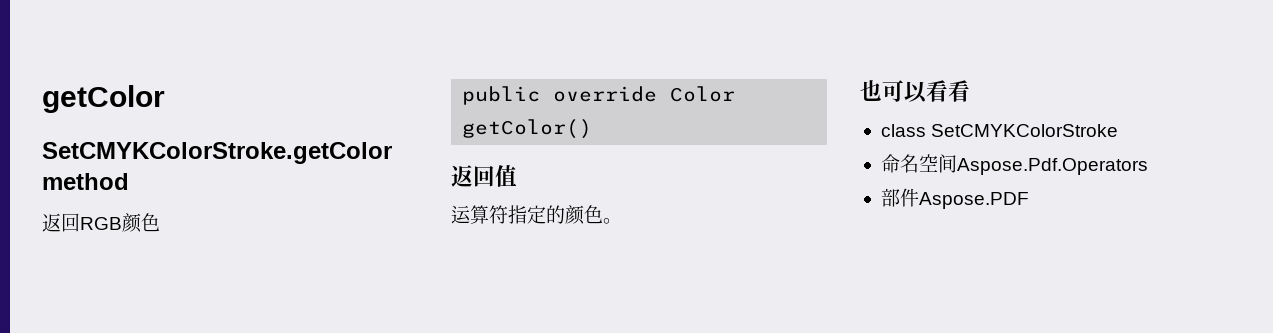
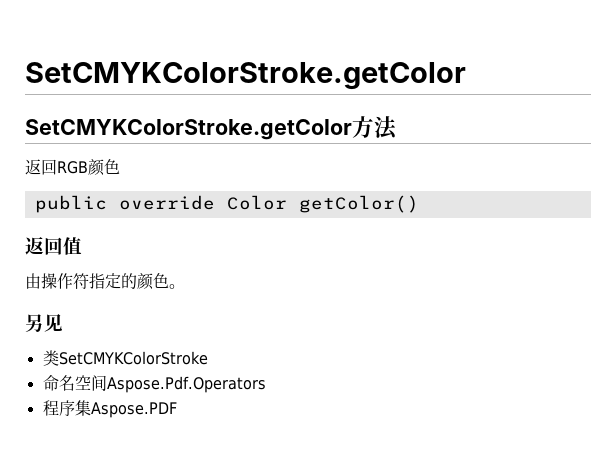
[42,85,165,113] [42,142,392,164] [42,173,129,190] getColor // SetCMYKColorStroke.getColor method -> [25,62,466,90] [25,116,398,140] SetCMYKColorStroke.getColor // SetCMYKColorStroke.getColor方法
[451,205,489,224] 运算 -> [25,273,73,289] 由操作
[860,80,970,103] [880,124,926,137] 也可以看看 // class -> [25,314,63,332] [42,350,59,366] 另见 // 类
[880,188,919,207] 部件 -> [42,400,91,416] 程序集

